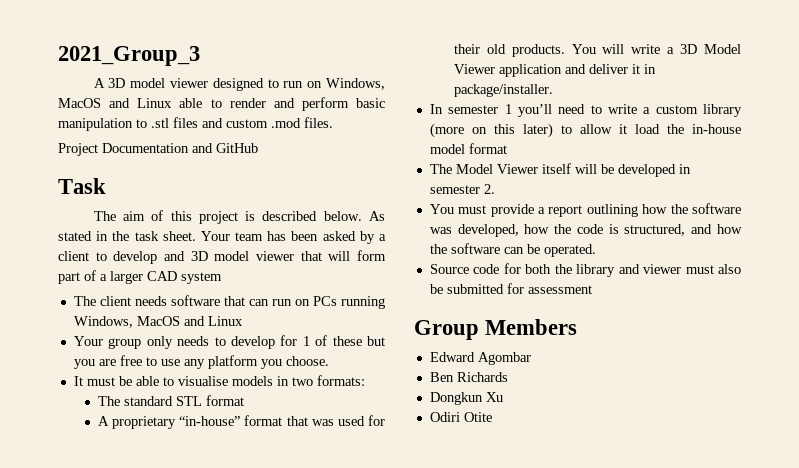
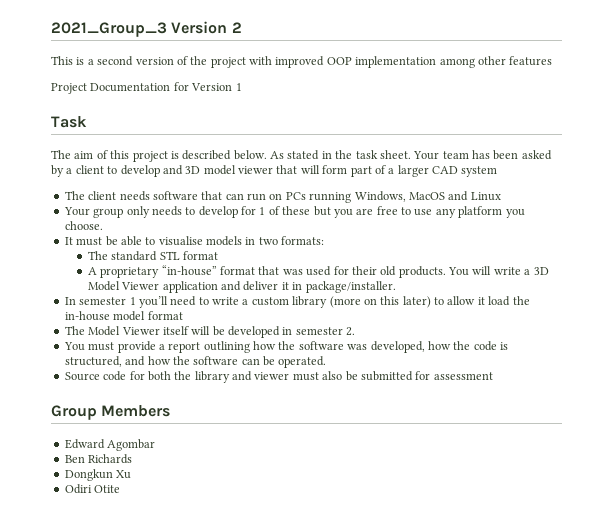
[93,78,386,91] [58,97,385,111] [58,117,333,131] // A 3D model viewer designed to run on Windows, MacOS and Linux able to render and perform basic manipulation to .stl files and custom .mod files. -> [171,21,242,34] [51,56,553,68] Version 2 // This is a second version of the project with improved OOP implementation among other features
[192,143,258,153] and GitHub -> [173,82,242,91] for Version 1

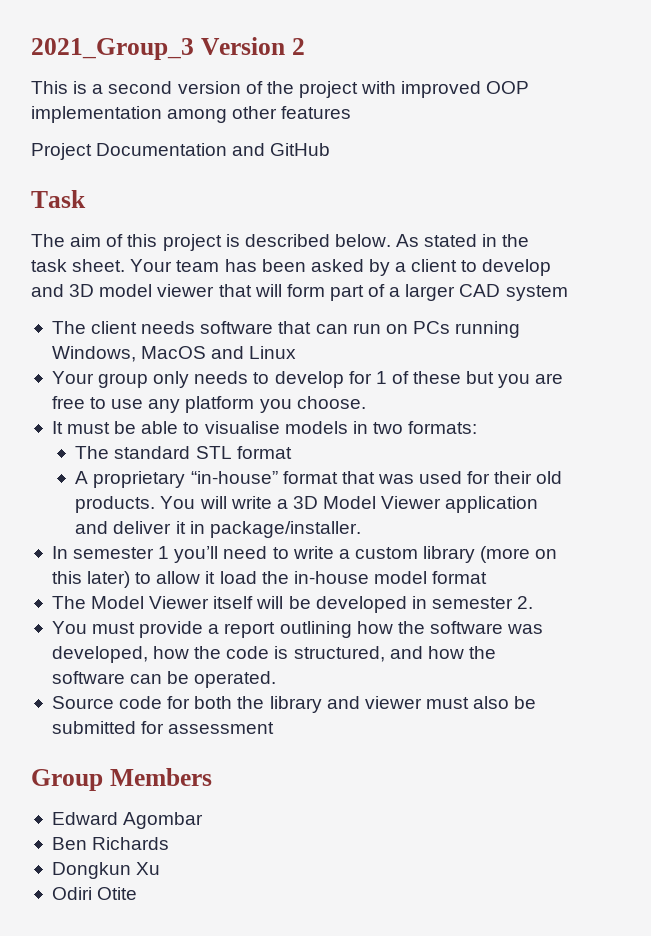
[173,82,242,91] for Version 1 -> [232,143,331,156] and GitHub

